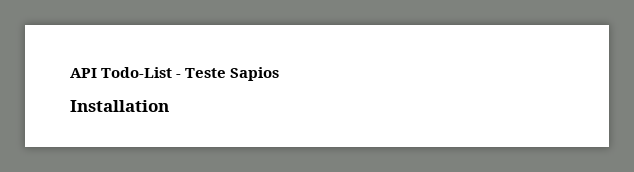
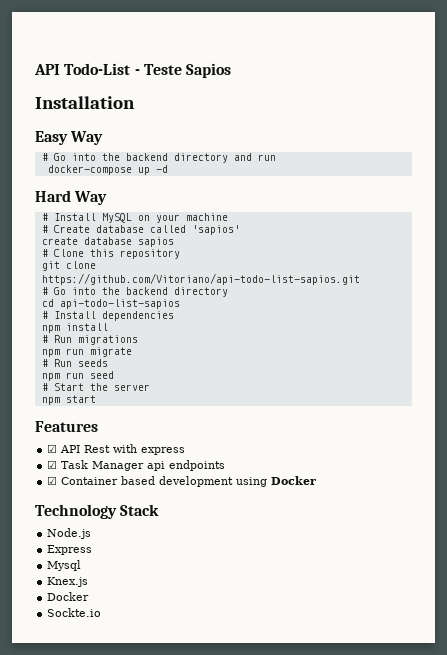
(169, 106) none -> [35,131,104,145] [41,153,276,163] [47,165,168,175] [35,190,108,205] [41,213,228,223] [41,225,240,235] [41,237,174,247] [41,249,180,259] [41,261,96,271] [41,273,360,285] [41,287,228,297] [41,299,180,309] [41,311,174,321] [41,323,108,333] [41,335,138,345] [41,347,132,357] [41,359,108,367] [41,371,114,381] [41,383,150,391] [41,395,96,405] [35,421,98,432] [47,444,186,455] [47,460,226,471] [47,476,317,487] [35,504,160,519] [47,528,92,539] [47,545,93,555] [47,560,82,571] [47,577,89,587] [47,592,90,601] [47,608,102,617] // Easy Way // # Go into the backend directory and run // docker-compose up -d // Hard Way // # Install MySQL on your machine // # Create database called 'sapios' // create database sapios // # Clone this repository // git clone https://github.com/Vitoriano/api-todo-list-sapios.git // # Go into the backend directory // cd api-todo-list-sapios // # Install dependencies // npm install // # Run migrations // npm run migrate // # Run seeds // npm run seed // # Start the server // npm start // Features // ☑ API Rest with express // ☑ Task Manager api endpoints // ☑ Container based development using Docker // Technology Stack // Node.js // Express // Mysql // Knex.js // Docker // Sockte.io

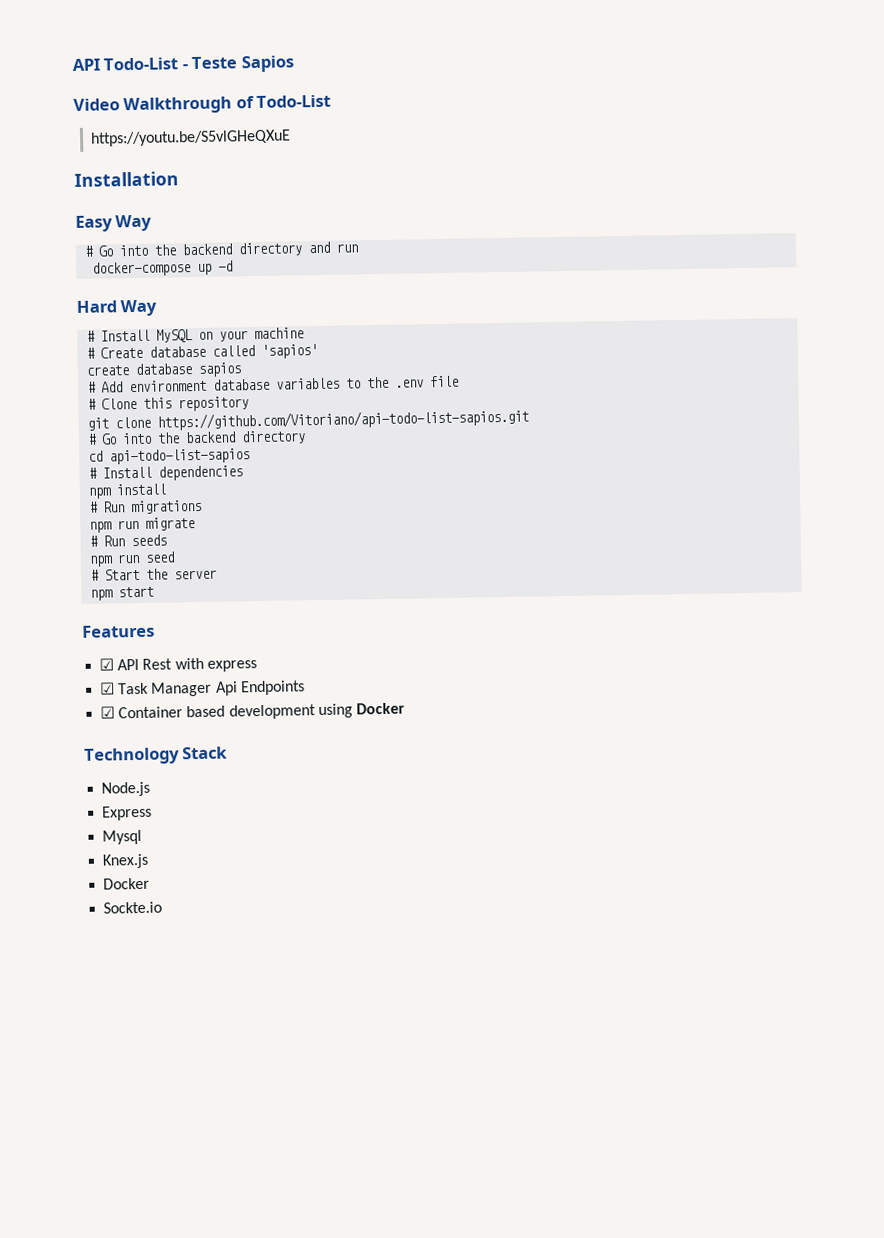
(232, 70) none -> [73,94,332,115] [90,129,292,147] // Video Walkthrough of Todo-List // https://youtu.be/S5vlGHeQXuE
(174, 242) none -> [87,375,460,393] // # Add environment database variables to the .env file
[147,460,226,471] api endpoints -> [214,680,305,696] Api Endpoints

